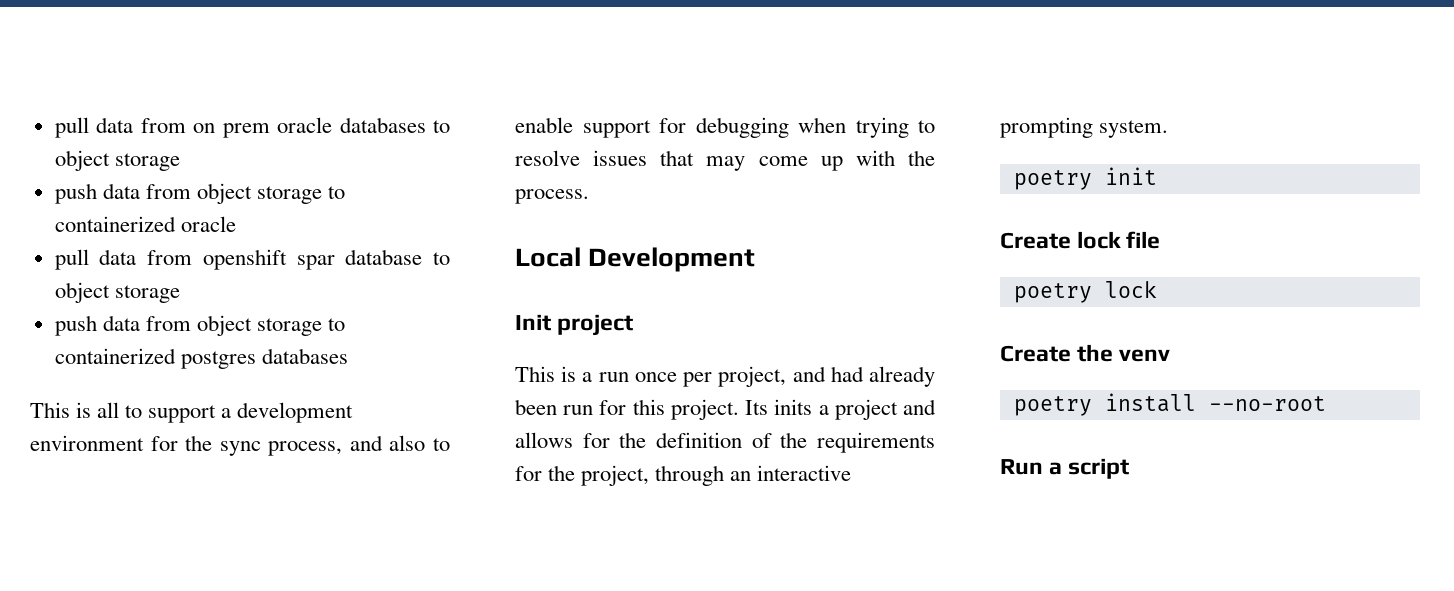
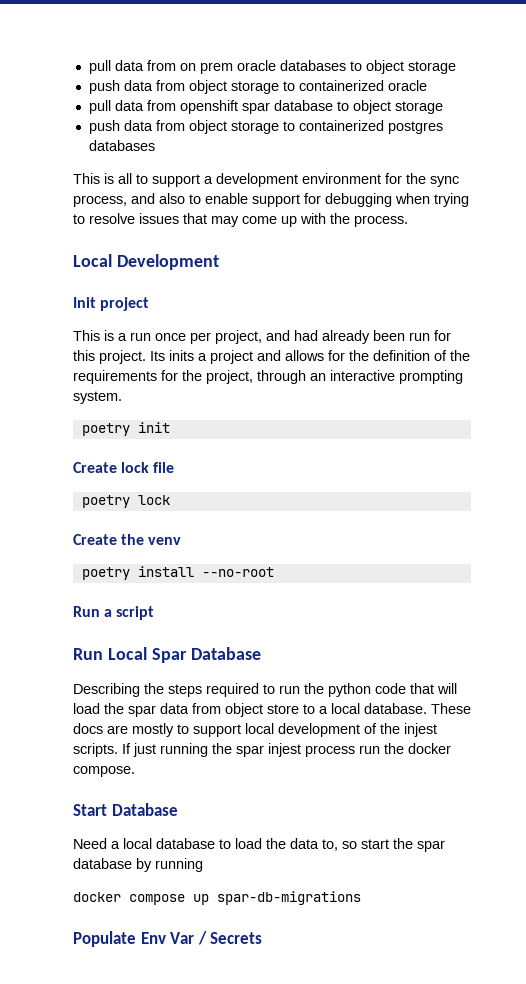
(1130, 468) none -> [73,647,261,663] [73,683,457,697] [73,703,471,717] [73,723,437,737] [73,743,451,757] [73,766,135,777] [73,803,178,816] [73,838,445,852] [73,858,203,872] [73,891,361,905] [73,931,263,947] // Run Local Spar Database // Describing the steps required to run the python code that will load the spar data from object store to a local database. These docs are mostly to support local development of the injest scripts. If just running the spar injest process run the docker compose. // Start Database // Need a local database to load the data to, so start the spar database by running // docker compose up spar-db-migrations // Populate Env Var / Secrets

